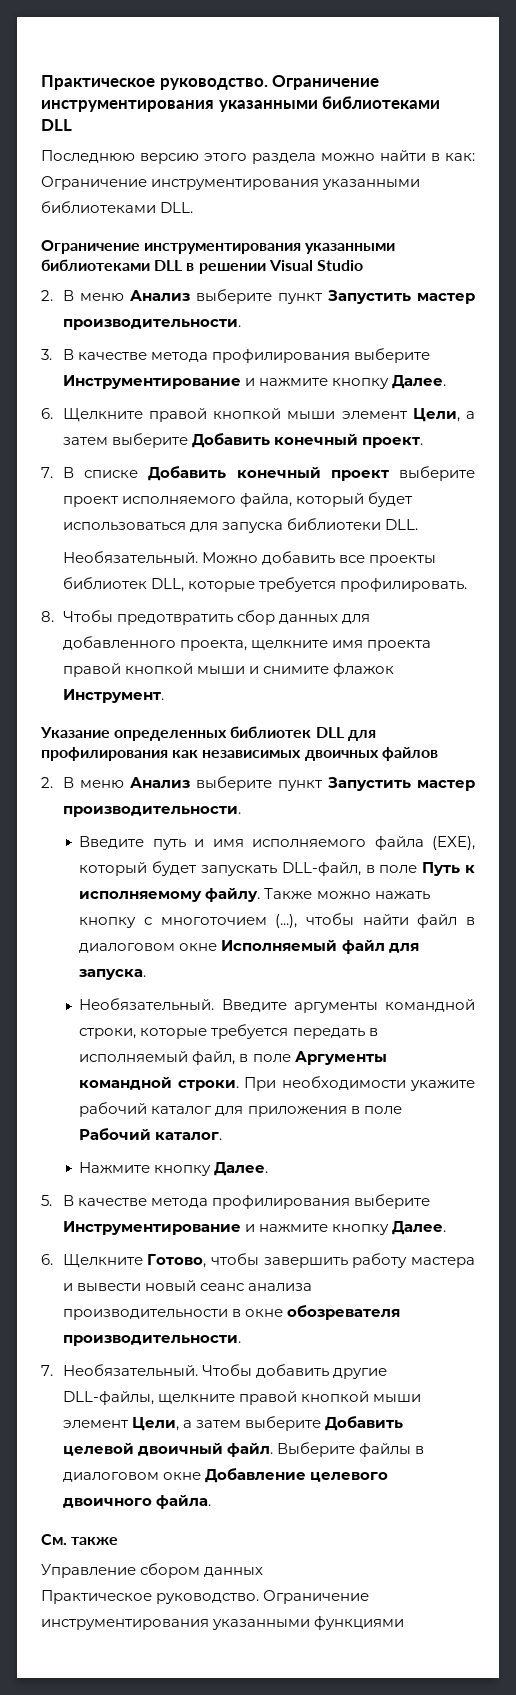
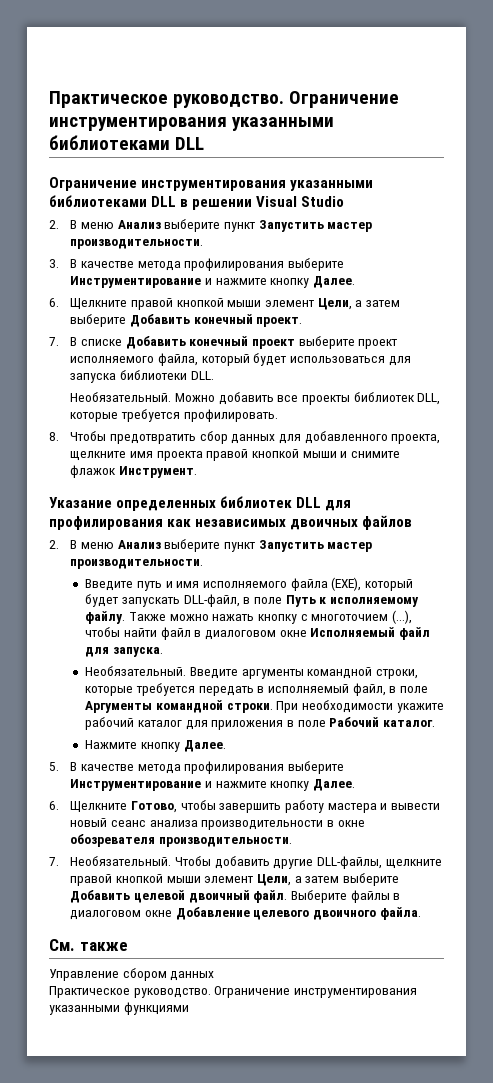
[41,150,475,164] [41,176,421,190] [41,201,194,213] // Последнюю версию этого раздела можно найти в как: Ограничение инструментирования указанными библиотеками DLL. -> (205, 143) none

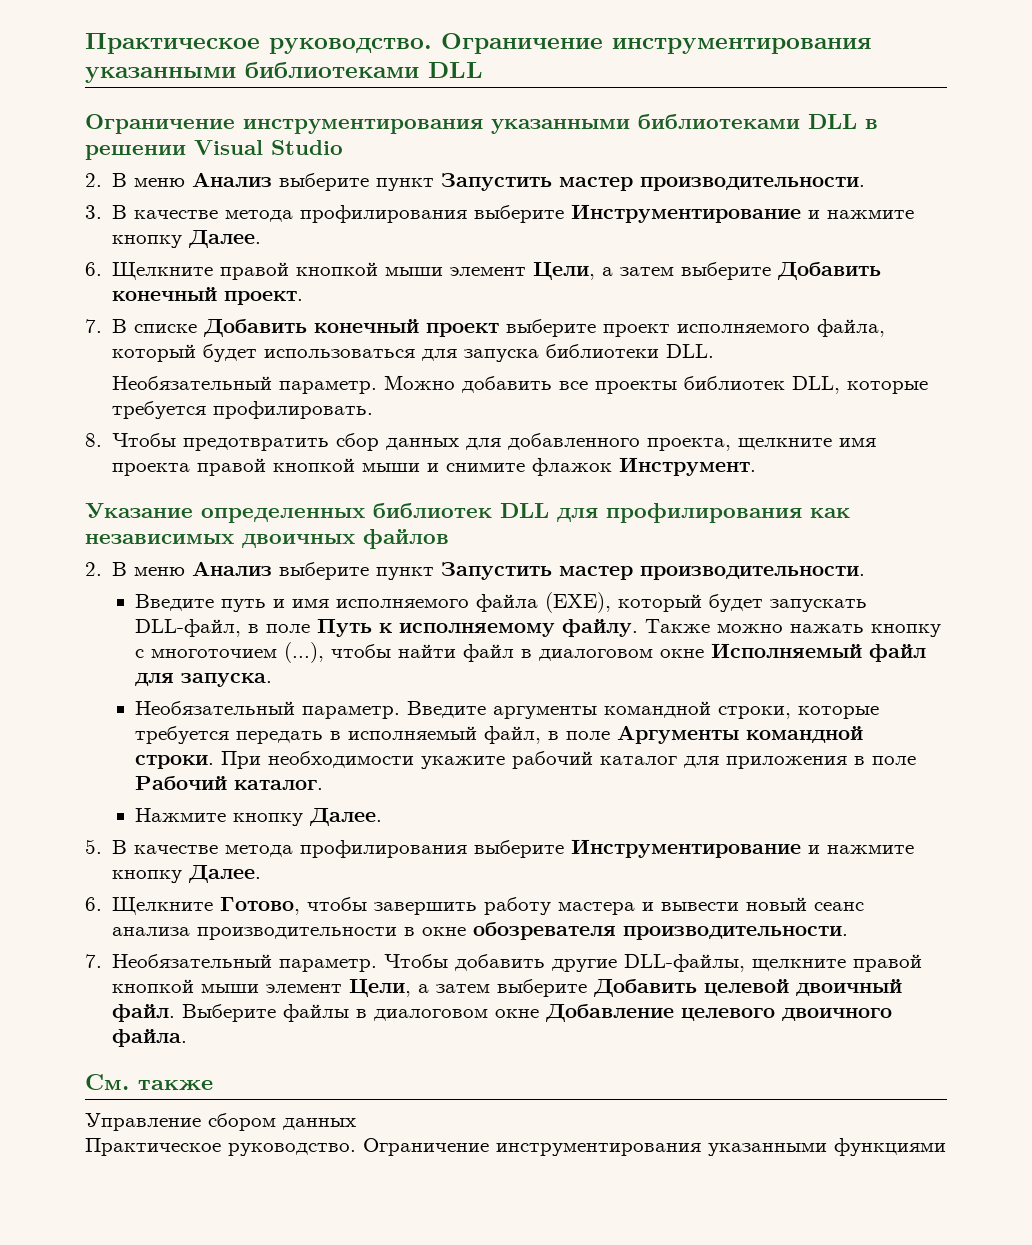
[70,392,172,402] Необязательный. -> [112,376,378,394] Необязательный параметр.
[85,666,187,676] Необязательный. -> [134,701,400,719] Необязательный параметр.
[70,856,172,866] Необязательный. -> [112,954,378,972] Необязательный параметр.

